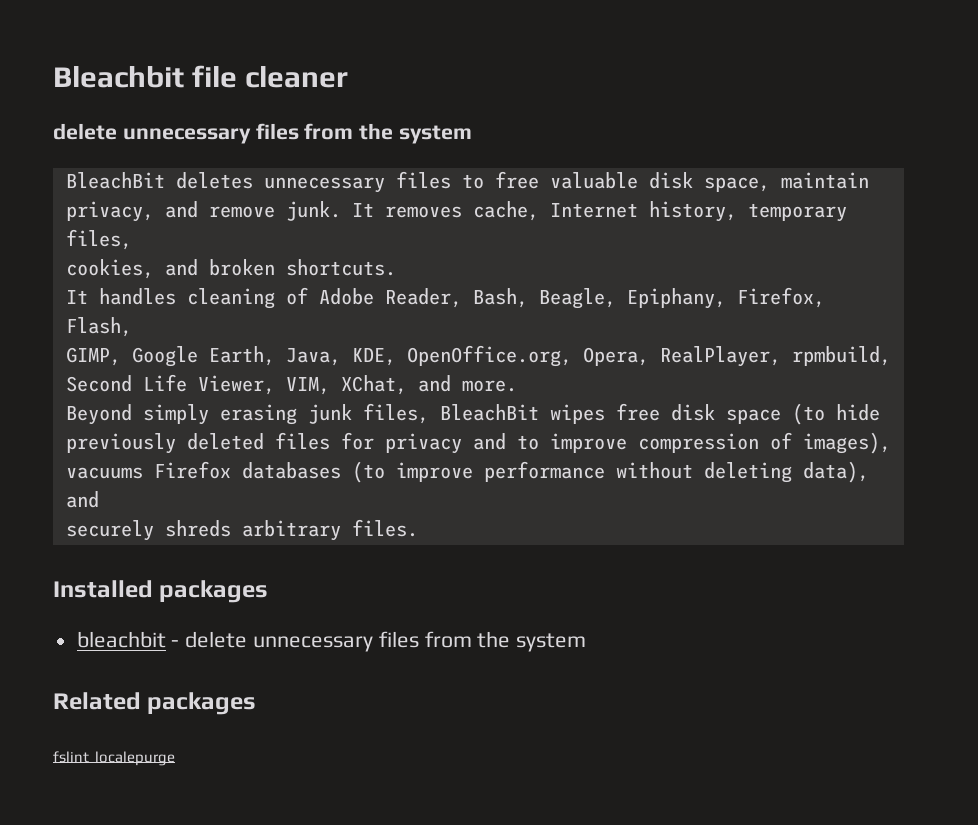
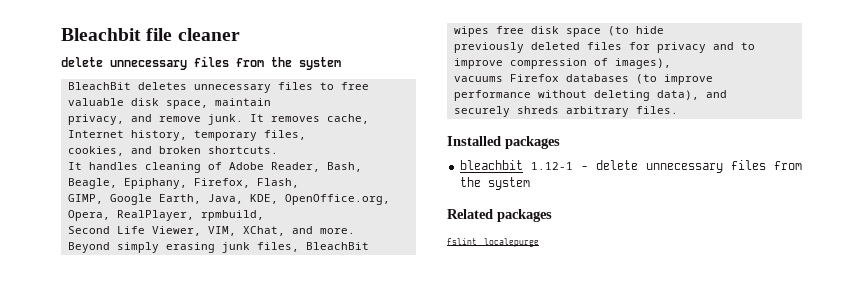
(166, 639) none -> [530,162,573,170] 1.12-1

